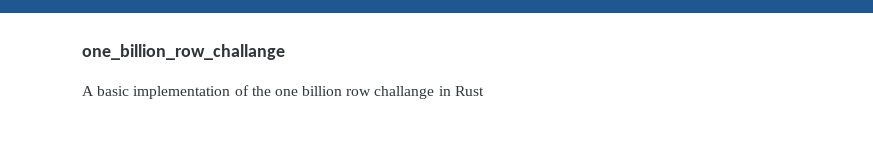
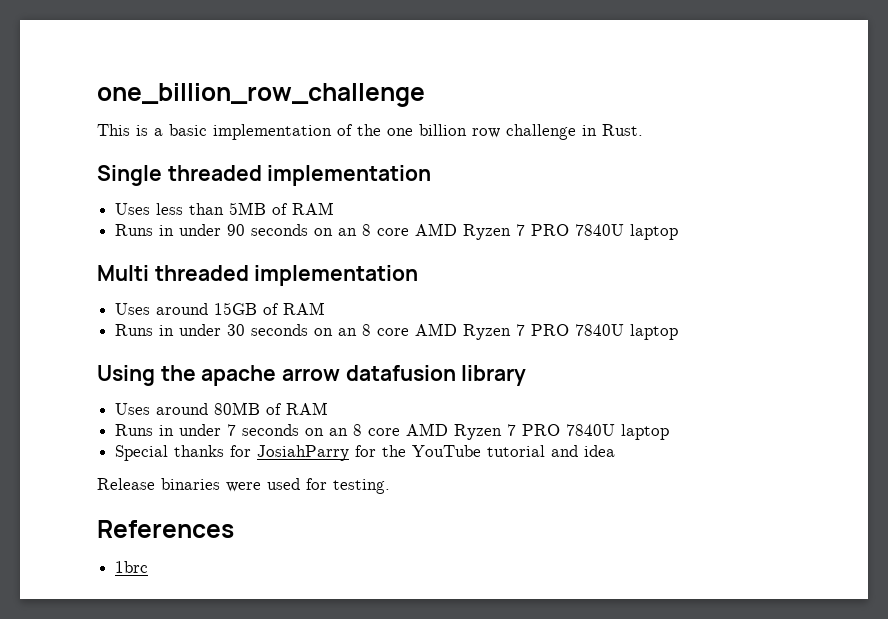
[82,44,285,60] [82,86,94,96] one_billion_row_challange // A -> [97,83,425,107] [97,124,163,136] one_billion_row_challenge // This is a
[374,86,484,99] challange in Rust -> [506,124,643,140] [97,165,432,186] [115,202,335,215] [115,223,679,240] [97,265,419,286] [115,302,326,315] [115,323,679,340] [97,365,527,386] [115,402,329,415] [115,423,670,440] [115,445,616,461] [97,478,390,494] [97,520,234,538] [115,561,149,573] challenge in Rust. // Single threaded implementation // Uses less than 5MB of RAM // Runs in under 90 seconds on an 8 core AMD Ryzen 7 PRO 7840U laptop // Multi threaded implementation // Uses around 15GB of RAM // Runs in under 30 seconds on an 8 core AMD Ryzen 7 PRO 7840U laptop // Using the apache arrow datafusion library // Uses around 80MB of RAM // Runs in under 7 seconds on an 8 core AMD Ryzen 7 PRO 7840U laptop // Special thanks for JosiahParry for the YouTube tutorial and idea // Release binaries were used for testing. // References // 1brc

